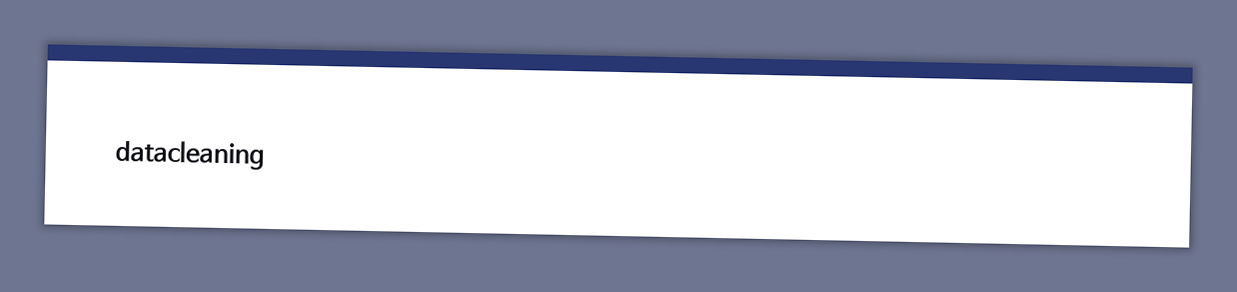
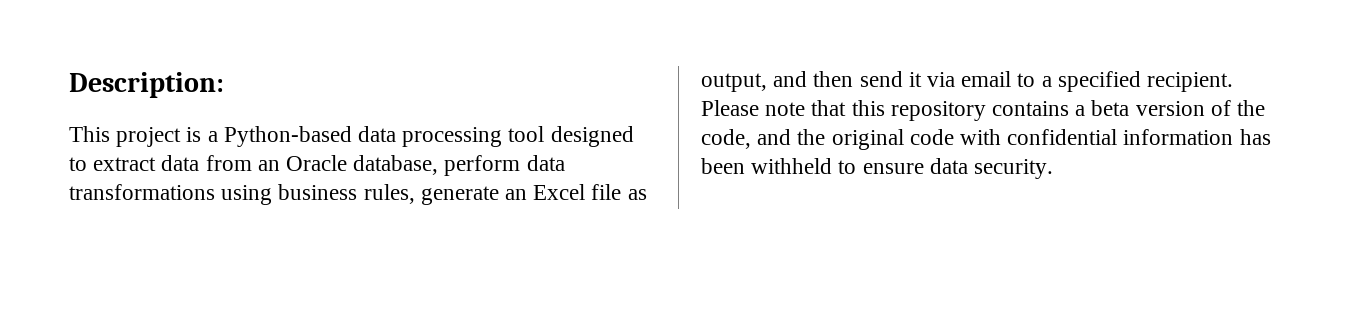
[115,139,265,170] datacleaning -> [69,72,224,98] [69,126,634,147] [69,155,565,176] [69,184,647,205] [701,71,1234,92] [701,100,1266,121] [701,129,1271,150] [701,158,1054,179] Description: // This project is a Python-based data processing tool designed to extract data from an Oracle database, perform data transformations using business rules, generate an Excel file as output, and then send it via email to a specified recipient. Please note that this repository contains a beta version of the code, and the original code with confidential information has been withheld to ensure data security.

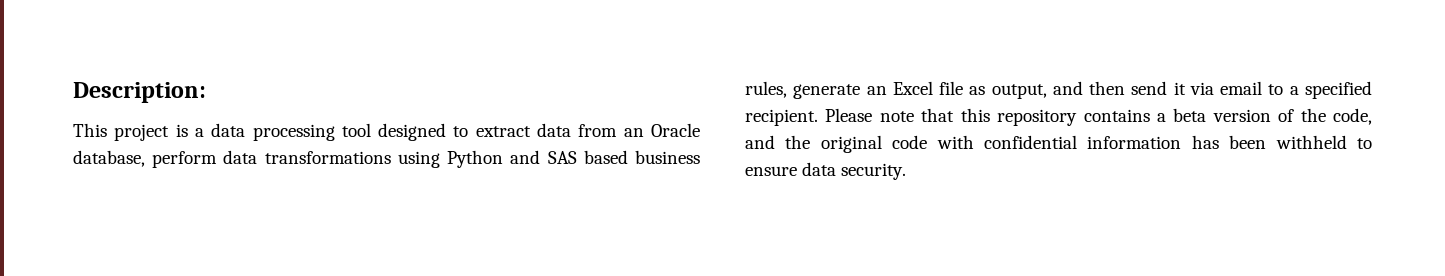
[223,126,352,147] Python-based -> (204, 132) none
(273, 195) none -> [447,150,628,168] Python and SAS based

